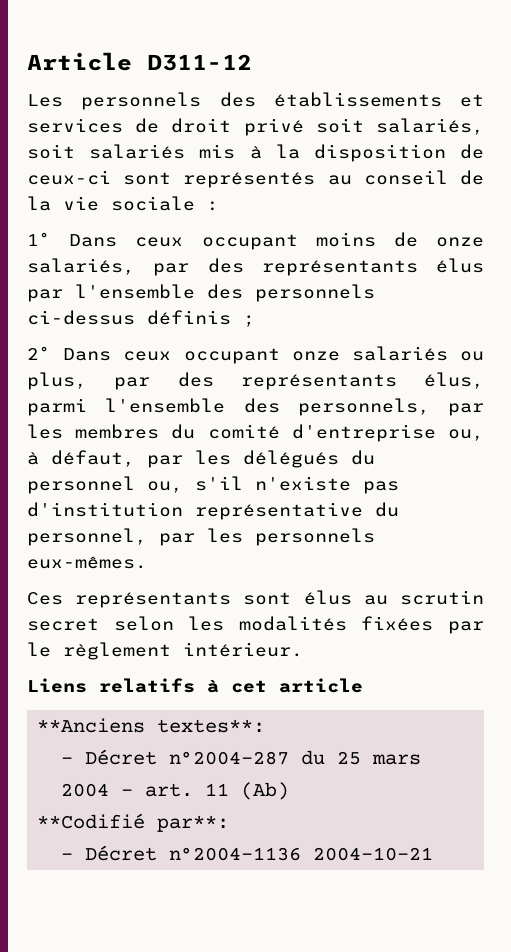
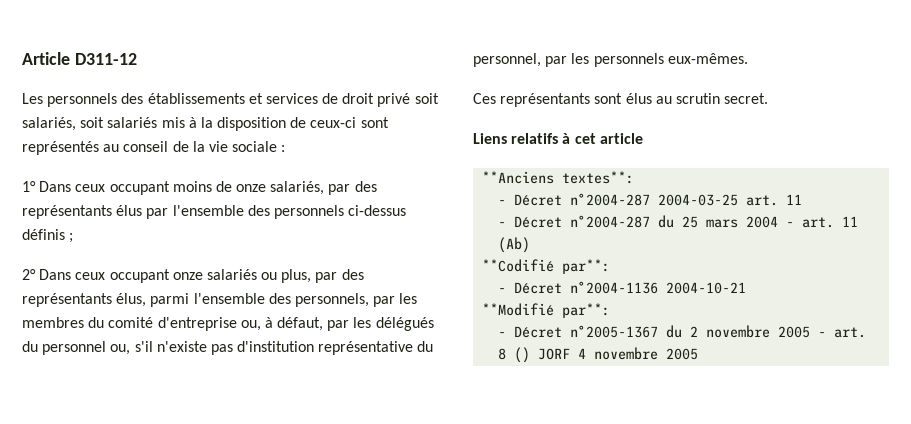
[27,616,484,634] [27,642,303,660] secret selon les modalités fixées par le règlement intérieur. -> [724,93,769,104] secret.
(266, 726) none -> [498,193,803,206] // - Décret n°2004-287 2004-03-25 art. 11
(434, 854) none -> [482,303,611,318] [498,325,867,338] [498,347,699,363] // **Modifié par**: // - Décret n°2005-1367 du 2 novembre 2005 - art. 8 () JORF 4 novembre 2005

